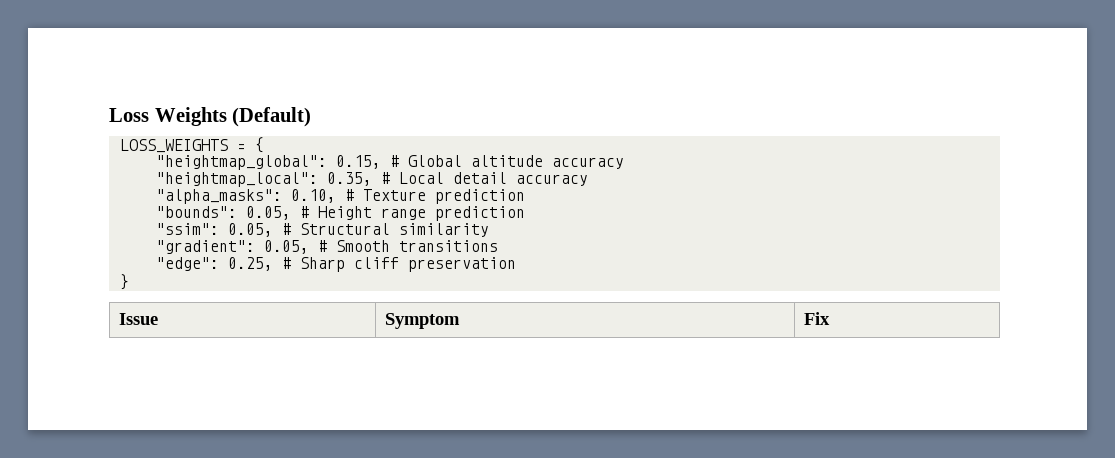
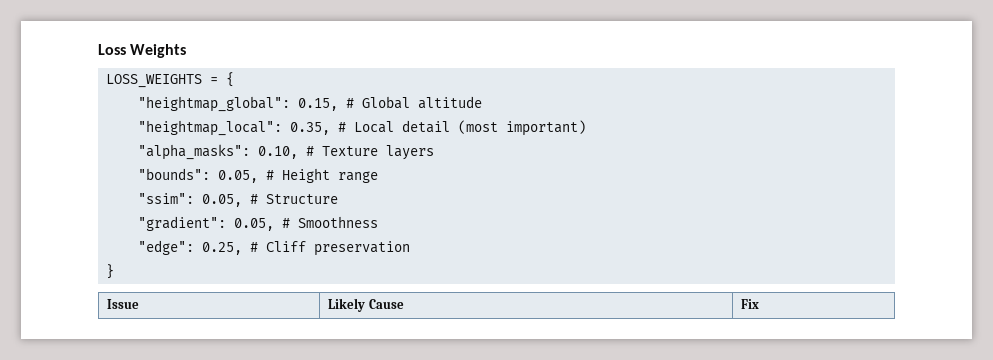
[232,107,312,127] (Default) -> (187, 51) none
[552,157,625,169] accuracy -> (483, 102) none
[516,174,589,186] accuracy -> [458,120,587,136] (most important)
[435,189,526,204] prediction -> [386,145,435,160] layers
[435,206,526,221] prediction -> (379, 177) none
[300,223,490,237] Structural similarity -> [266,194,339,204] Structure
[336,240,499,252] Smooth transitions -> [298,216,379,228] Smoothness
[300,257,400,272] Sharp cliff -> [266,241,307,252] Cliff
[385,313,461,329] Symptom -> [328,298,404,312] Likely Cause

